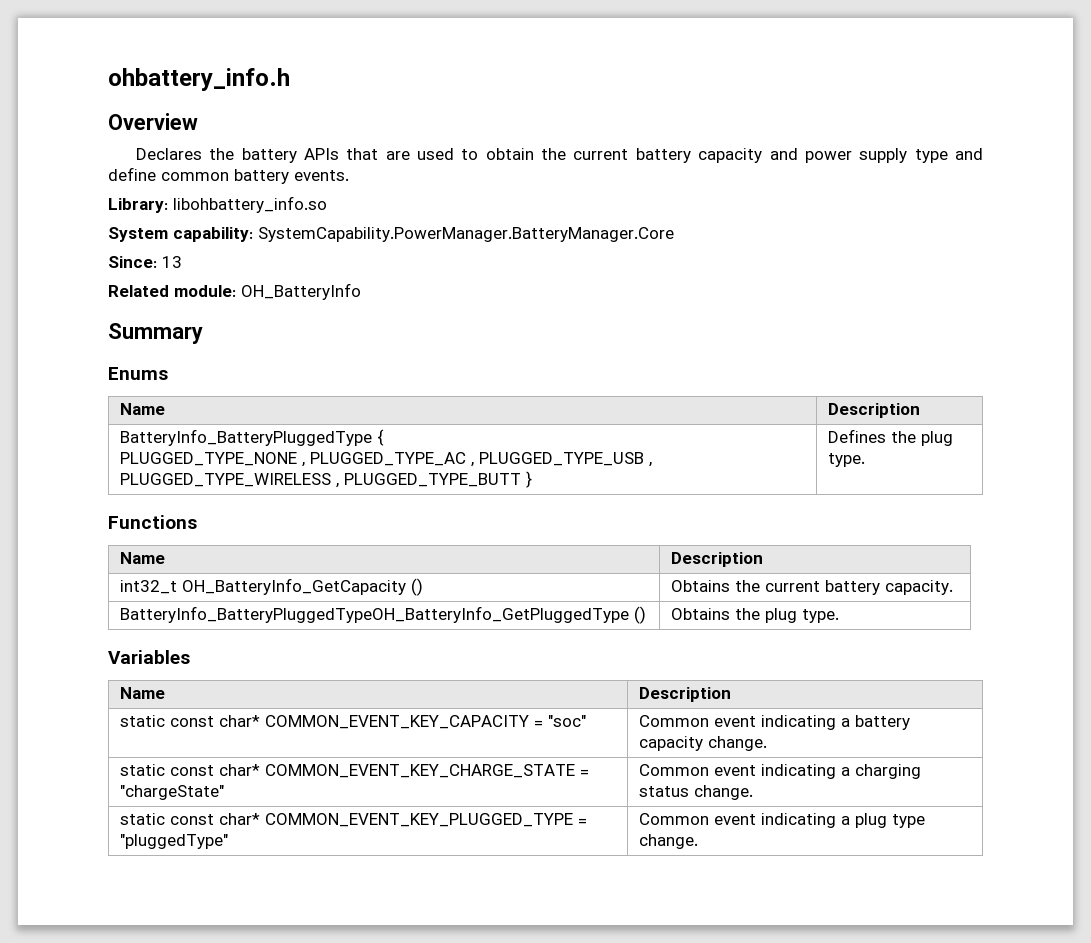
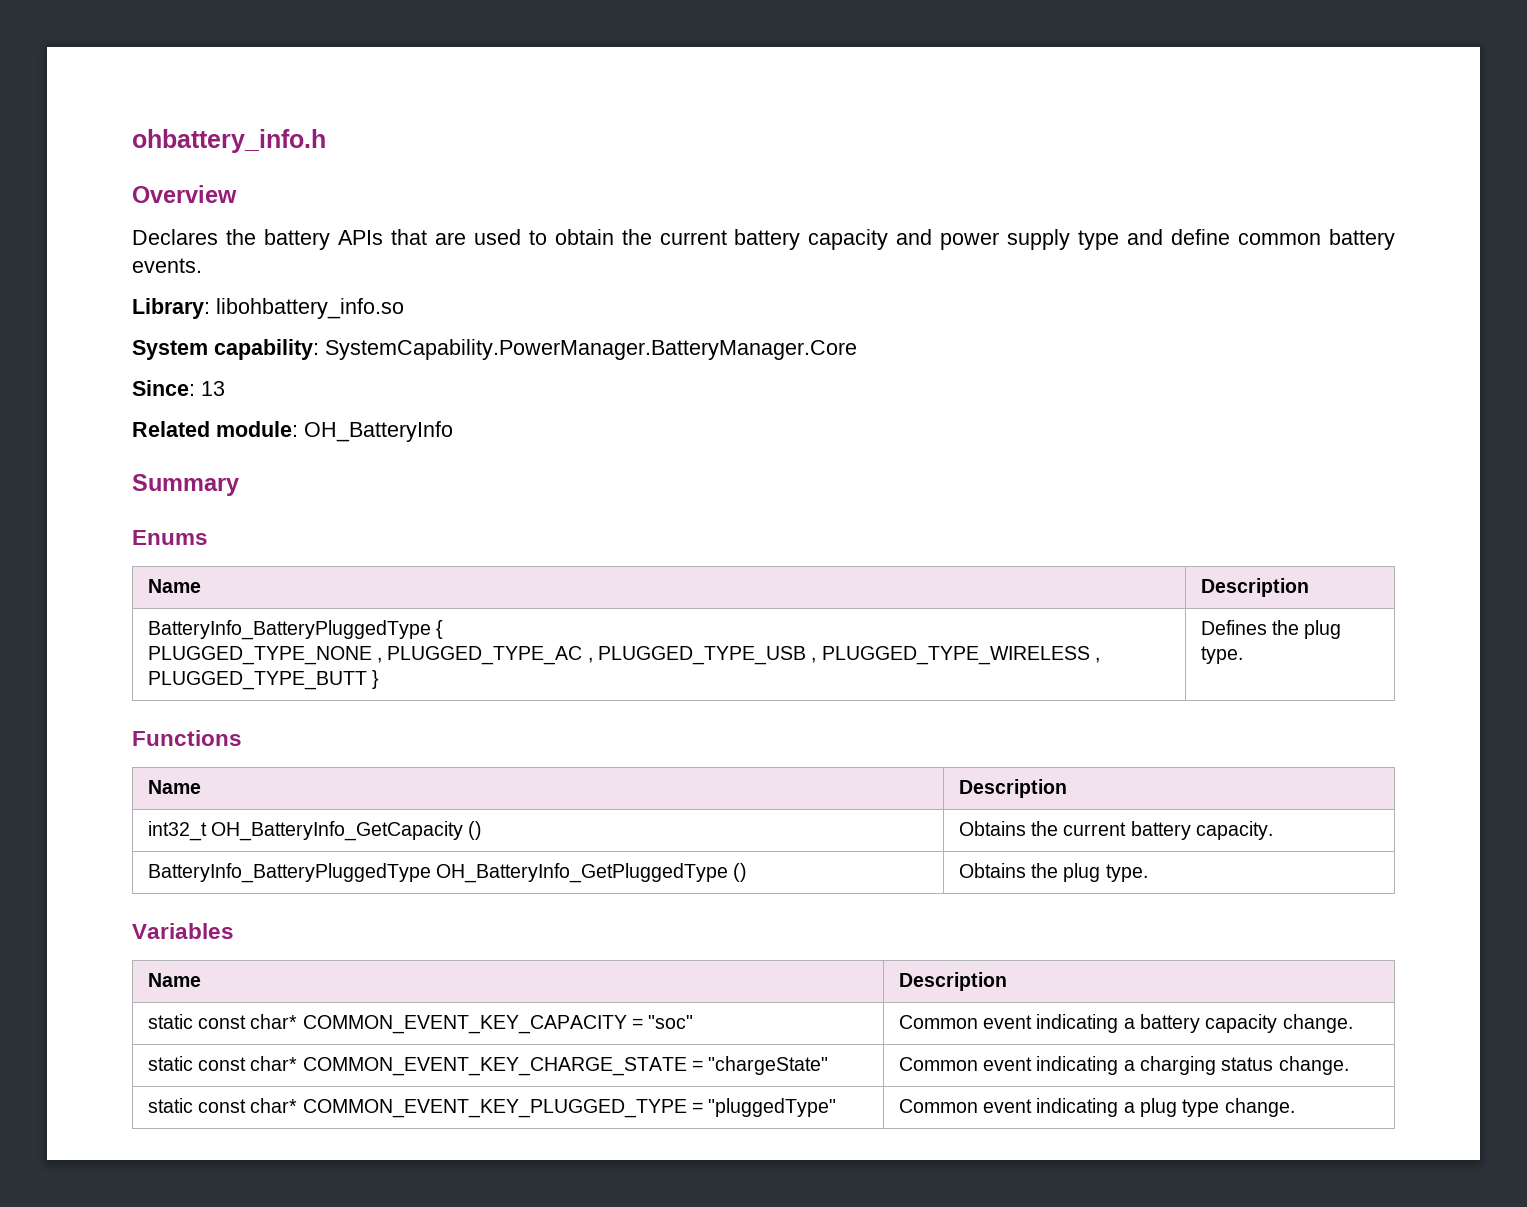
[119,606,629,623] BatteryInfo_BatteryPluggedTypeOH_BatteryInfo_GetPluggedType -> [147,863,729,883] BatteryInfo_BatteryPluggedType OH_BatteryInfo_GetPluggedType

